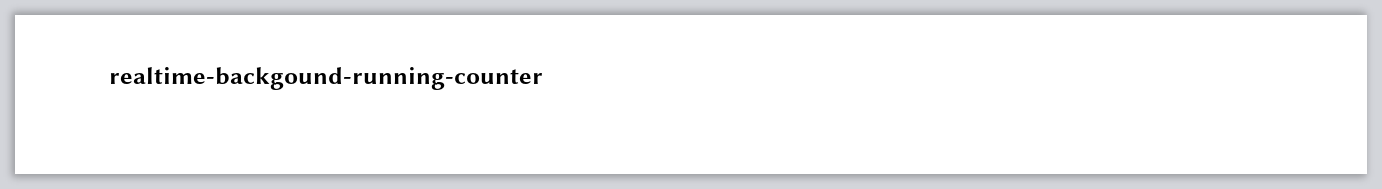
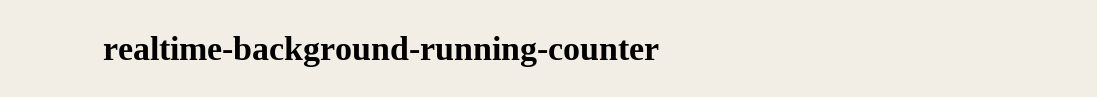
[109,67,543,90] realtime-backgound-running-counter -> [103,36,659,67] realtime-background-running-counter

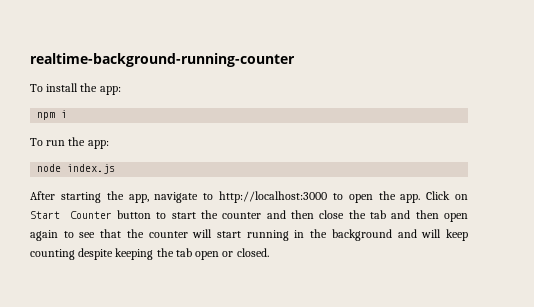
(659, 51) none -> [30,83,121,95] [37,110,68,120] [30,137,109,149] [37,164,116,174] [30,191,468,203] [30,210,468,222] [30,229,469,241] [30,248,269,260] // To install the app: // npm i // To run the app: // node index.js // After starting the app, navigate to http://localhost:3000 to open the app. Click on Start Counter button to start the counter and then close the tab and then open again to see that the counter will start running in the background and will keep counting despite keeping the tab open or closed.

